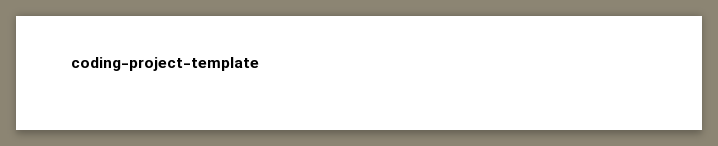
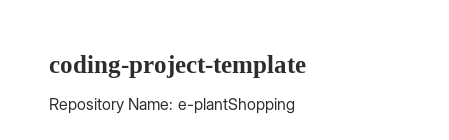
(259, 64) none -> [49,98,295,114] // Repository Name: e-plantShopping

